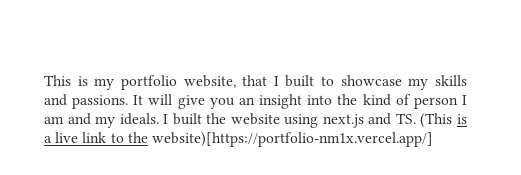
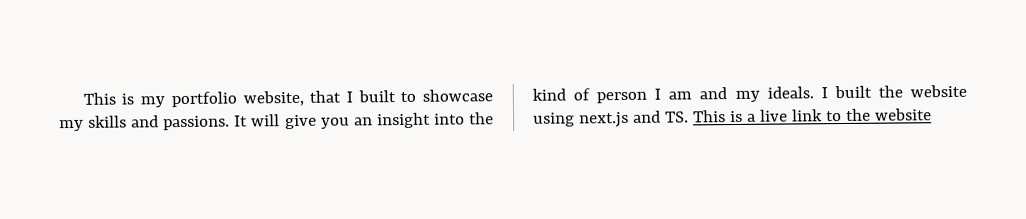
[420,113,453,128] (This -> [692,110,726,123] This
[151,132,433,147] website)[https://portfolio-nm1x.vercel.app/] -> [874,108,932,121] website

